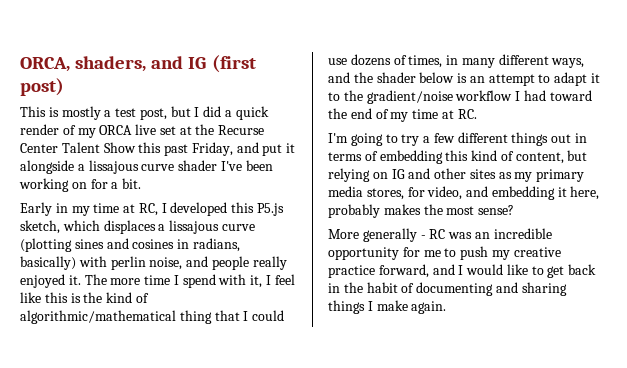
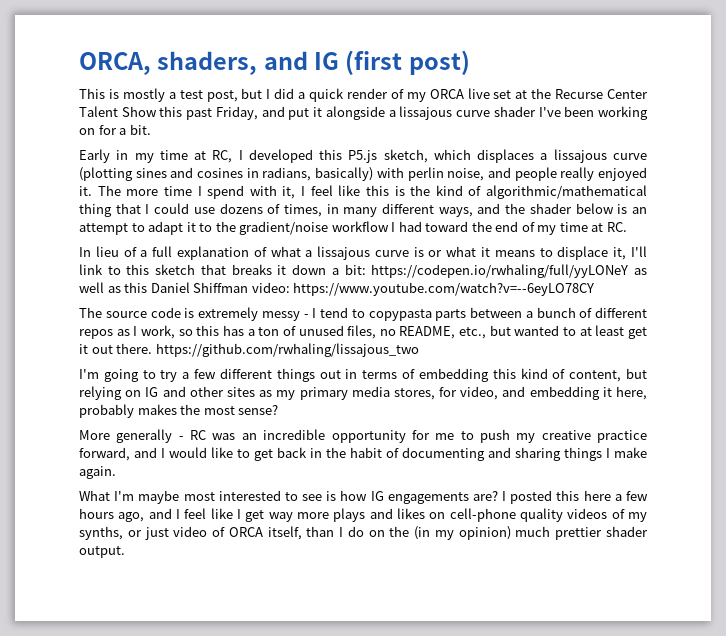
(477, 114) none -> [79,246,647,260] [79,264,647,278] [79,282,595,296] [79,307,647,321] [79,325,647,339] [79,343,419,357] // In lieu of a full explanation of what a lissajous curve is or what it means to displace it, I'll link to this sketch that breaks it down a bit: https://codepen.io/rwhaling/full/yyLONeY as well as this Daniel Shiffman video: https://www.youtube.com/watch?v=--6eyLO78CY // The source code is extremely messy - I tend to copypasta parts between a bunch of different repos as I work, so this has a ton of unused files, no README, etc., but wanted to at least get it out there. https://github.com/rwhaling/lissajous_two
(447, 307) none -> [79,490,648,504] [79,508,647,522] [79,526,648,540] [79,546,125,558] // What I'm maybe most interested to see is how IG engagements are? I posted this here a few hours ago, and I feel like I get way more plays and likes on cell-phone quality videos of my synths, or just video of ORCA itself, than I do on the (in my opinion) much prettier shader output.

